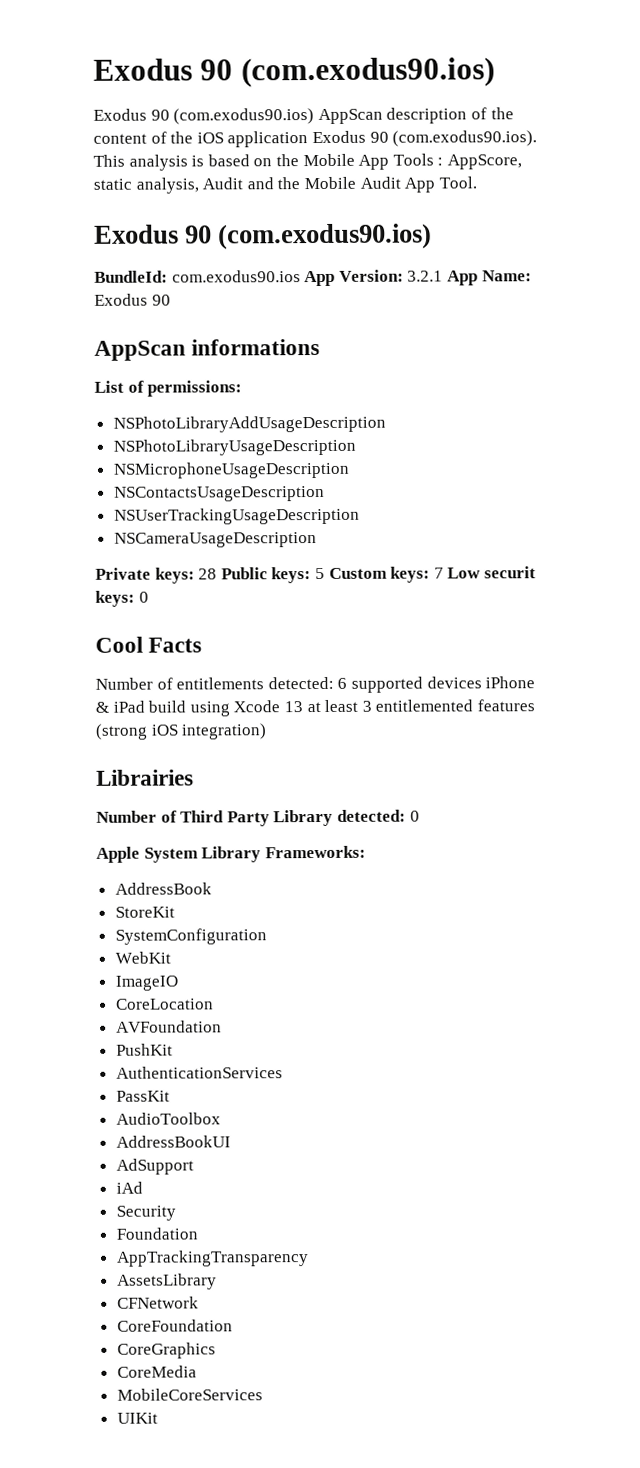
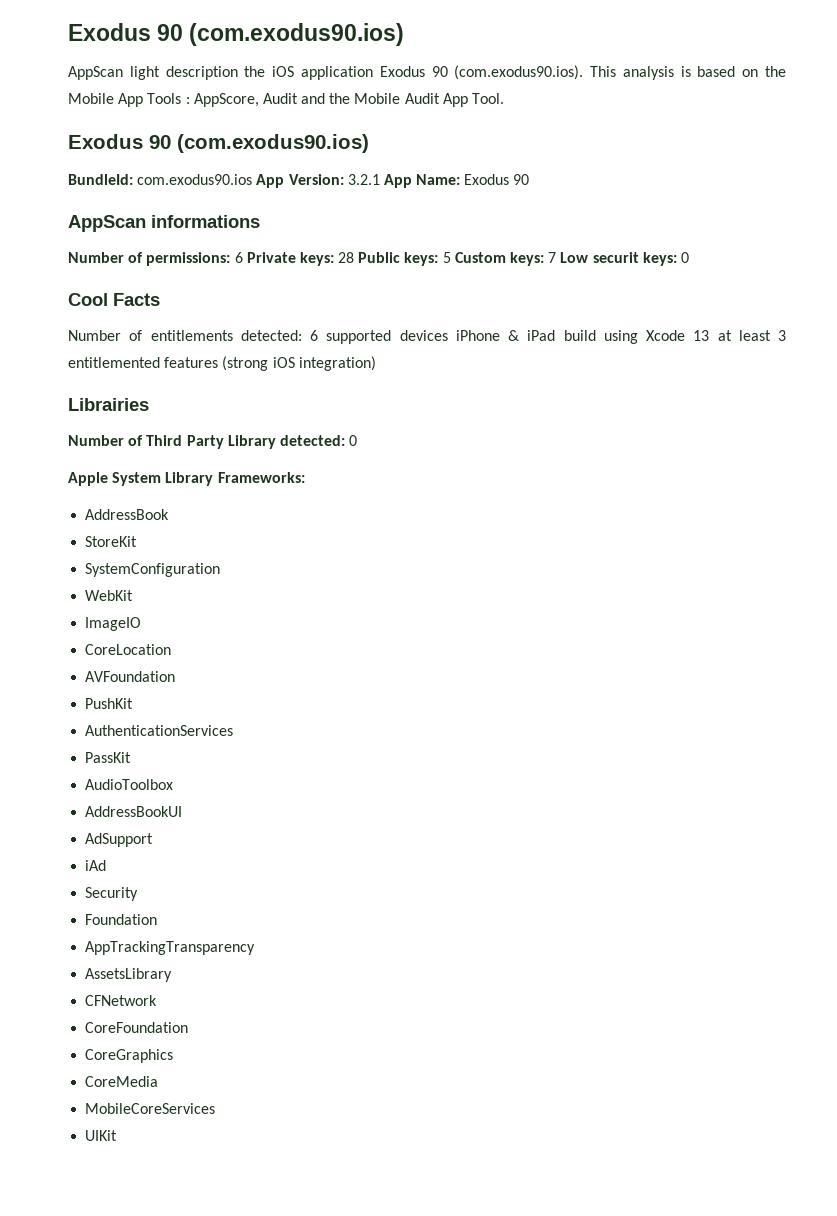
[93,57,495,88] [93,107,514,125] [93,131,167,144] Exodus 90 (com.exodus90.ios) // Exodus 90 (com.exodus90.ios) AppScan description of the content of -> [68,23,405,46] [68,66,238,80] Exodus 90 (com.exodus90.ios) // AppScan light description
[93,177,199,194] static analysis, -> (259, 100) none
[94,380,124,393] List -> [68,252,124,263] Number
[112,415,386,433] [112,438,356,456] [112,461,350,479] [113,485,325,502] [113,507,360,525] [113,532,317,548] // NSPhotoLibraryAddUsageDescription // NSPhotoLibraryUsageDescription // NSMicrophoneUsageDescription // NSContactsUsageDescription // NSUserTrackingUsageDescription // NSCameraUsageDescription // -> [234,252,243,263] 6

